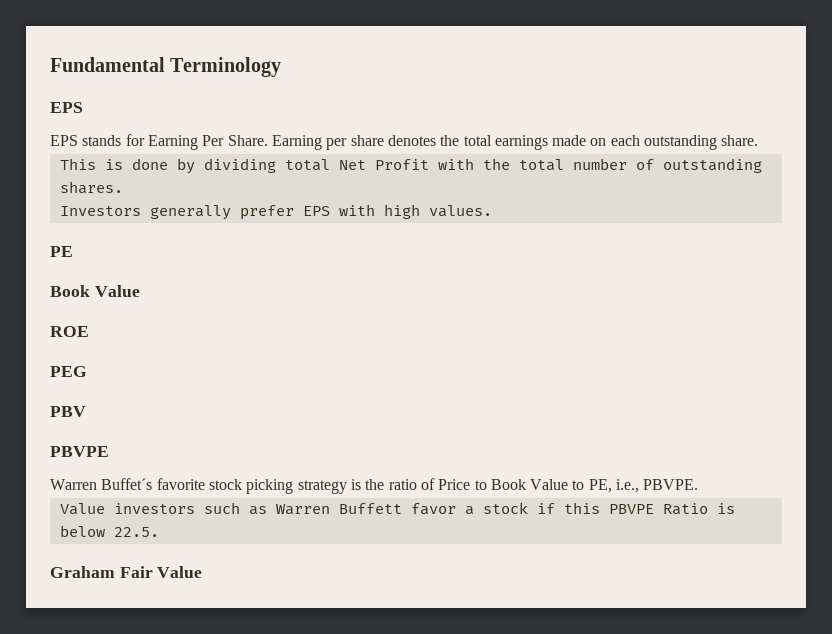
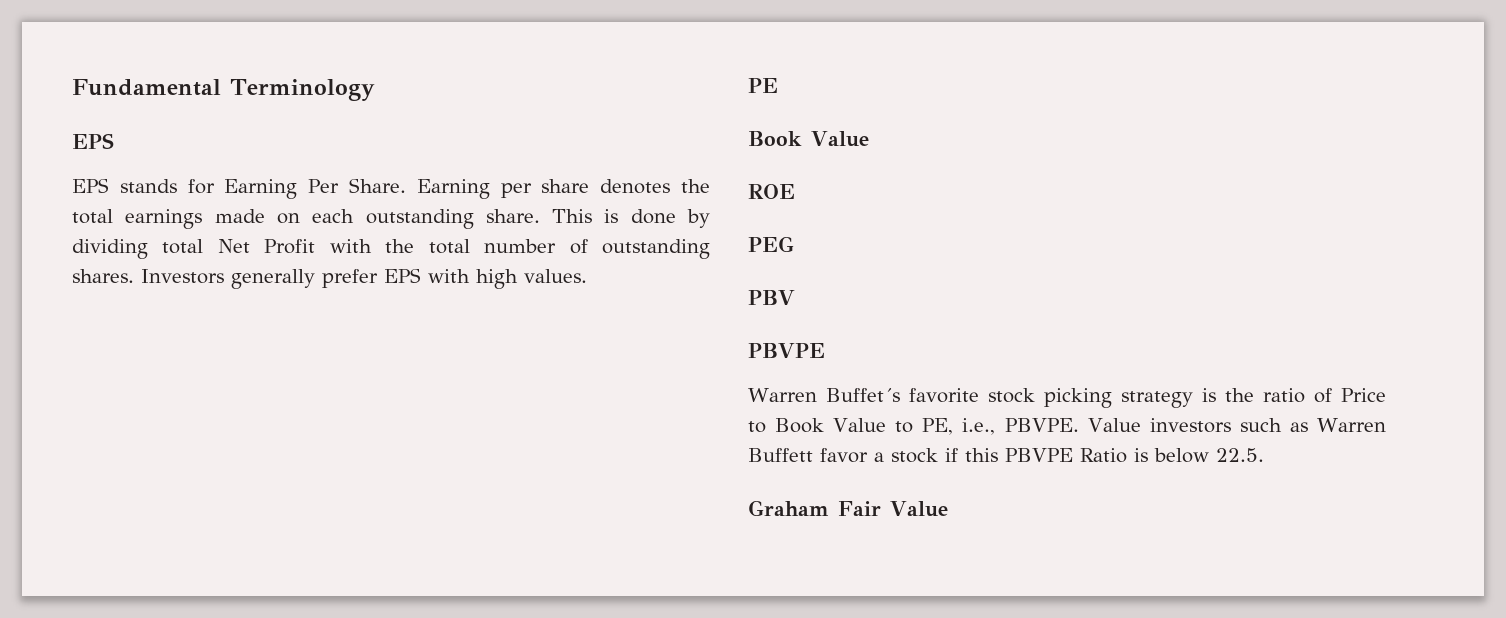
(759, 140) // -> (540, 216) none
(123, 187) // -> (134, 276) none
(699, 484) // -> (1079, 425) none

